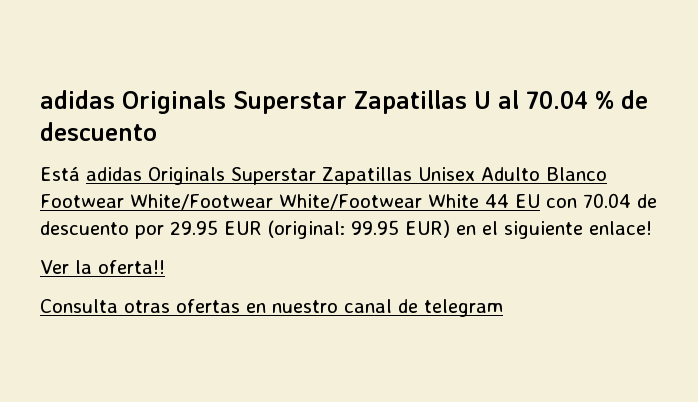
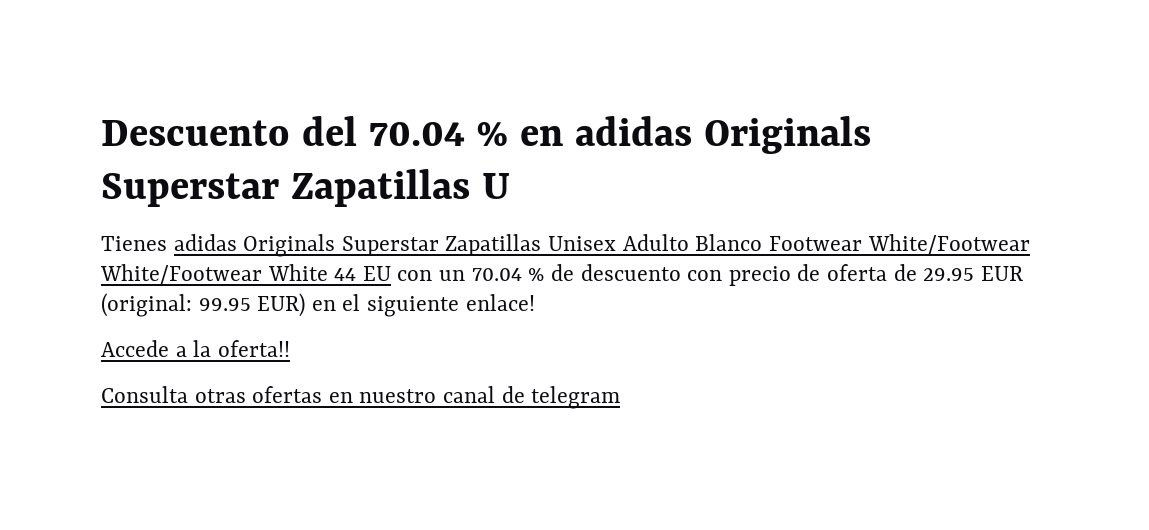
(40, 99) none -> [101,116,564,146] Descuento del 70.04 % en
[498,90,648,109] [40,122,157,141] [40,167,80,181] al 70.04 % de descuento // Está -> [101,236,167,251] // Tienes
[583,193,657,208] [40,221,164,239] 70.04 de descuento por -> [439,264,917,286] un 70.04 % de descuento con precio de oferta de
[40,260,69,274] Ver -> [101,340,187,357] Accede a

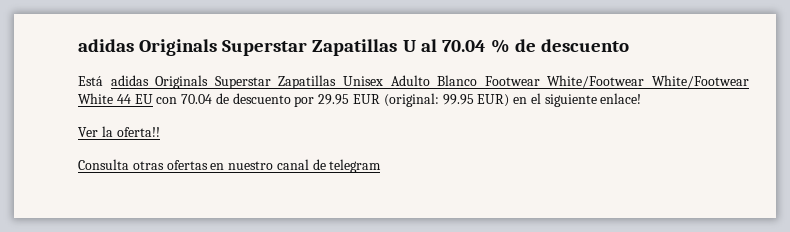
[101,116,564,146] Descuento del 70.04 % en -> (78, 45) none
[101,236,167,251] // Tienes -> [420,39,630,53] [78,76,103,86] al 70.04 % de descuento // Está
[439,264,917,286] un 70.04 % de descuento con precio de oferta de -> [181,93,315,107] 70.04 de descuento por
[101,340,187,357] Accede a -> [78,127,98,137] Ver

